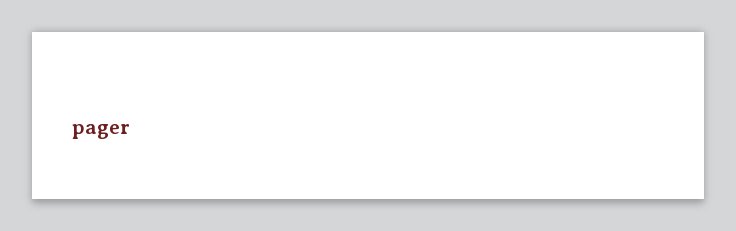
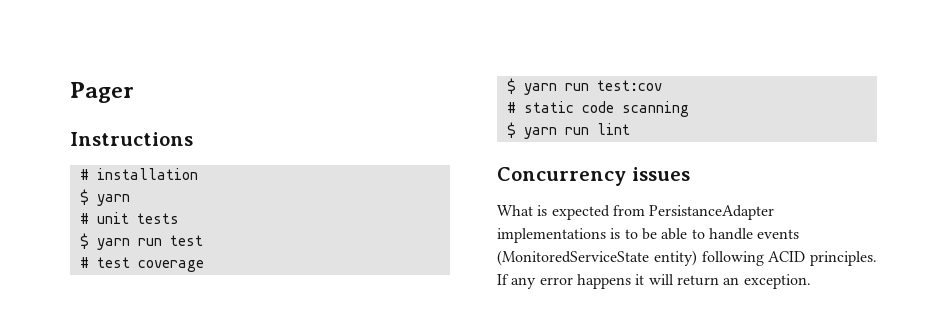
[72,124,130,139] pager -> [70,82,134,103] [70,132,193,146] [79,168,198,180] [79,189,130,206] [79,212,179,224] [79,233,203,250] [79,257,204,272] [506,78,662,95] [506,101,689,117] [506,122,630,139] [497,167,690,186] [497,205,775,220] [497,228,800,243] [497,250,877,266] [497,274,811,289] Pager // Instructions // # installation // $ yarn // # unit tests // $ yarn run test // # test coverage // $ yarn run test:cov // # static code scanning // $ yarn run lint // Concurrency issues // What is expected from PersistanceAdapter implementations is to be able to handle events (MonitoredServiceState entity) following ACID principles. If any error happens it will return an exception.

